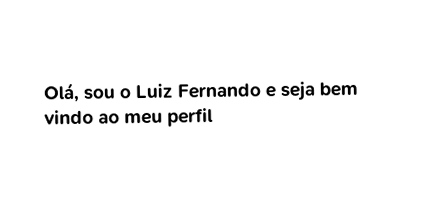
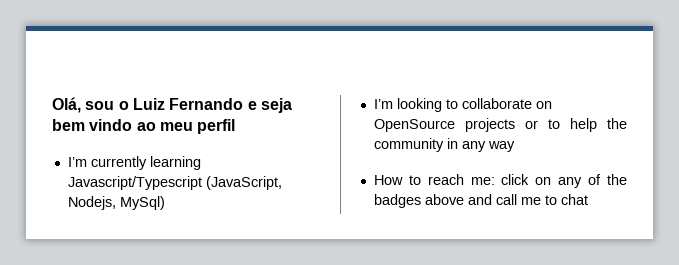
(215, 117) none -> [67,156,201,170] [67,176,282,190] [67,196,165,210] [373,98,552,112] [373,118,627,132] [373,138,515,152] [373,174,627,188] [373,194,588,208] // I’m currently learning Javascript/Typescript (JavaScript, Nodejs, MySql) // I’m looking to collaborate on OpenSource projects or to help the community in any way // How to reach me: click on any of the badges above and call me to chat

